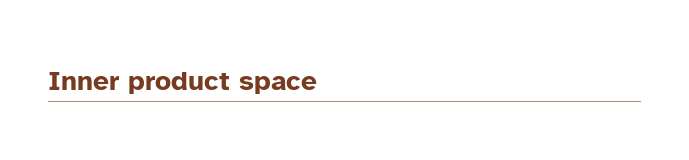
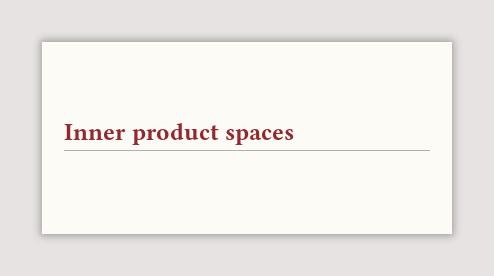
[239,76,317,94] space -> [225,129,295,145] spaces

